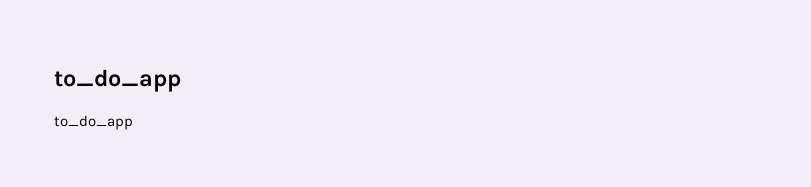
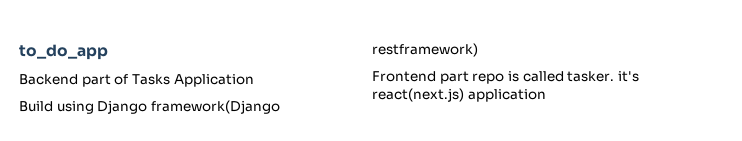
[54,115,133,130] to_do_app -> [19,74,254,87] [19,100,280,114] [372,43,478,57] [372,71,639,84] [372,88,546,102] Backend part of Tasks Application // Build using Django framework(Django restframework) // Frontend part repo is called tasker. it's react(next.js) application

